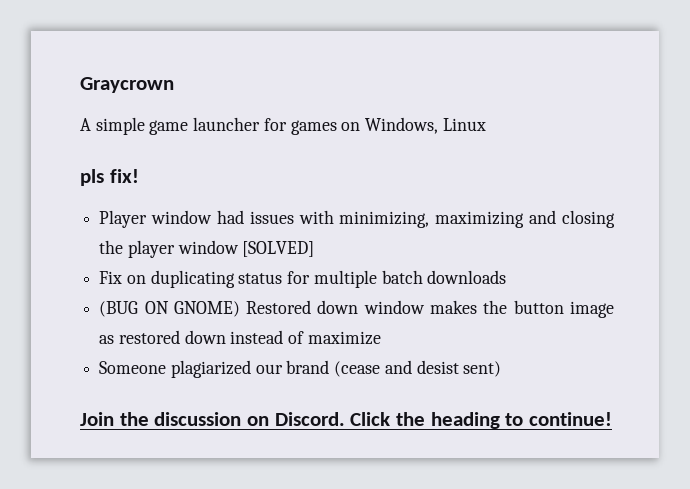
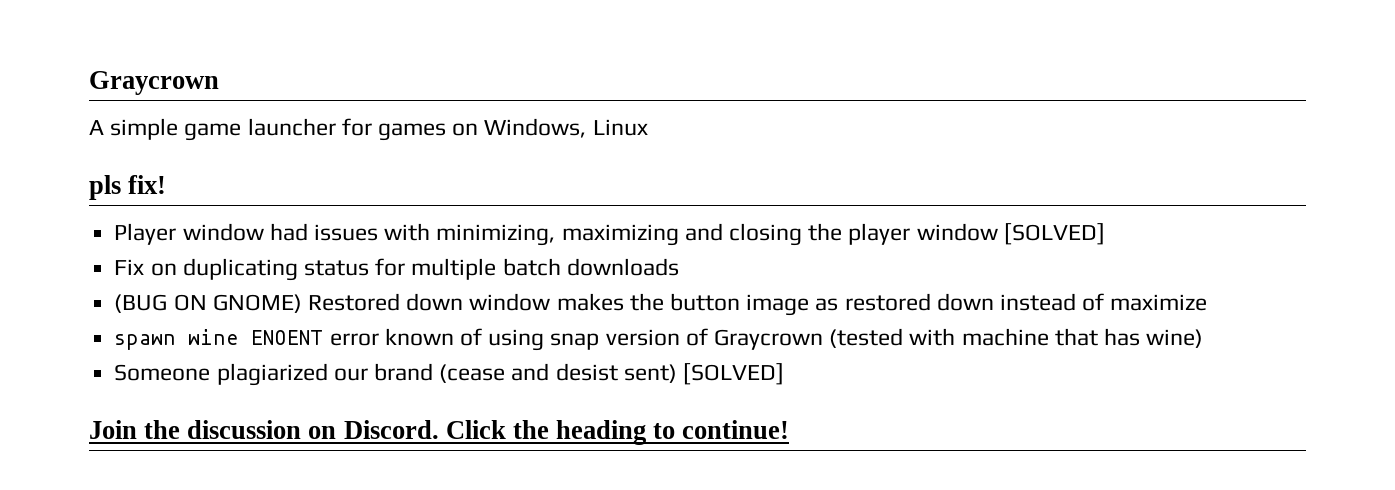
(381, 338) none -> [114,328,1204,351] // spawn wine ENOENT error known of using snap version of Graycrown (tested with machine that has wine)
(502, 369) none -> [682,363,784,385] [SOLVED]

